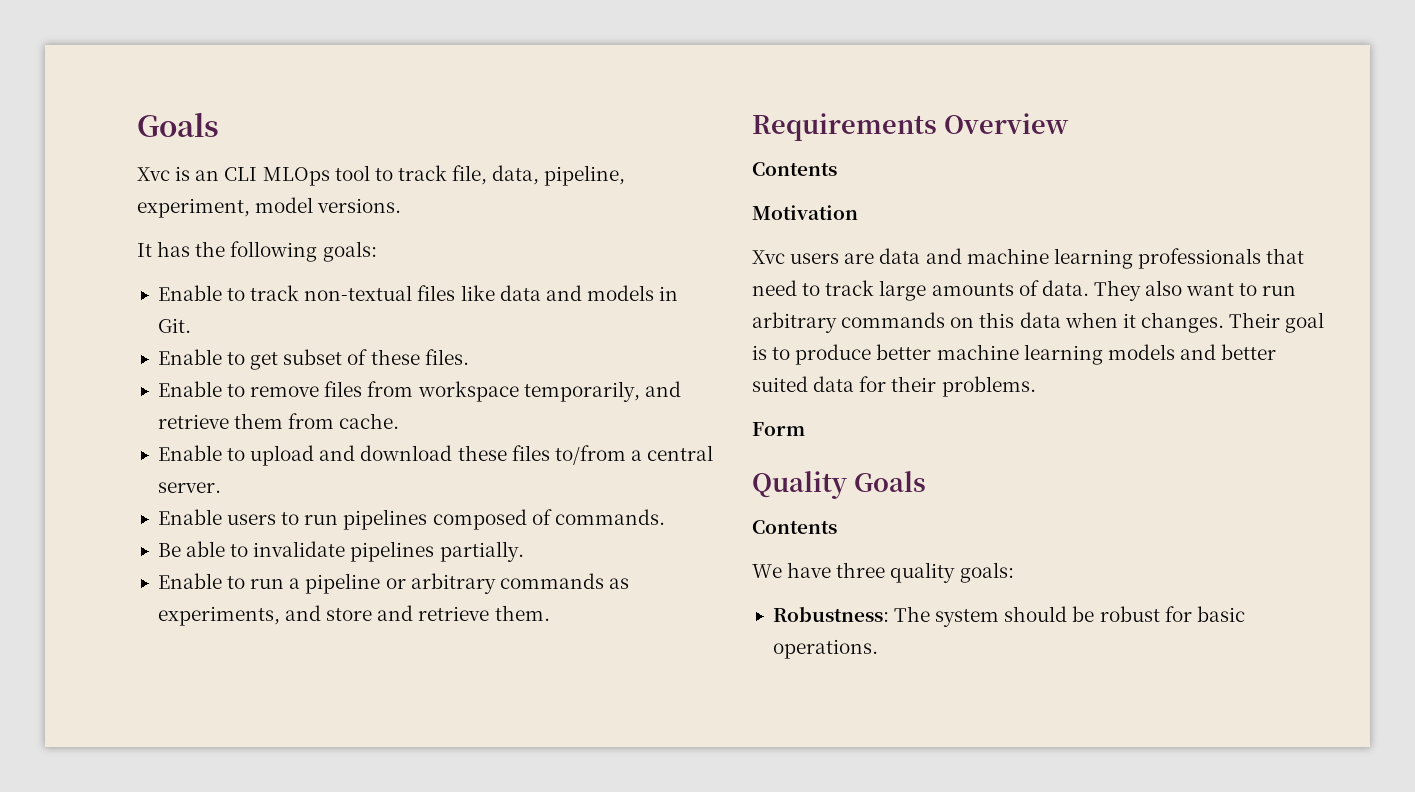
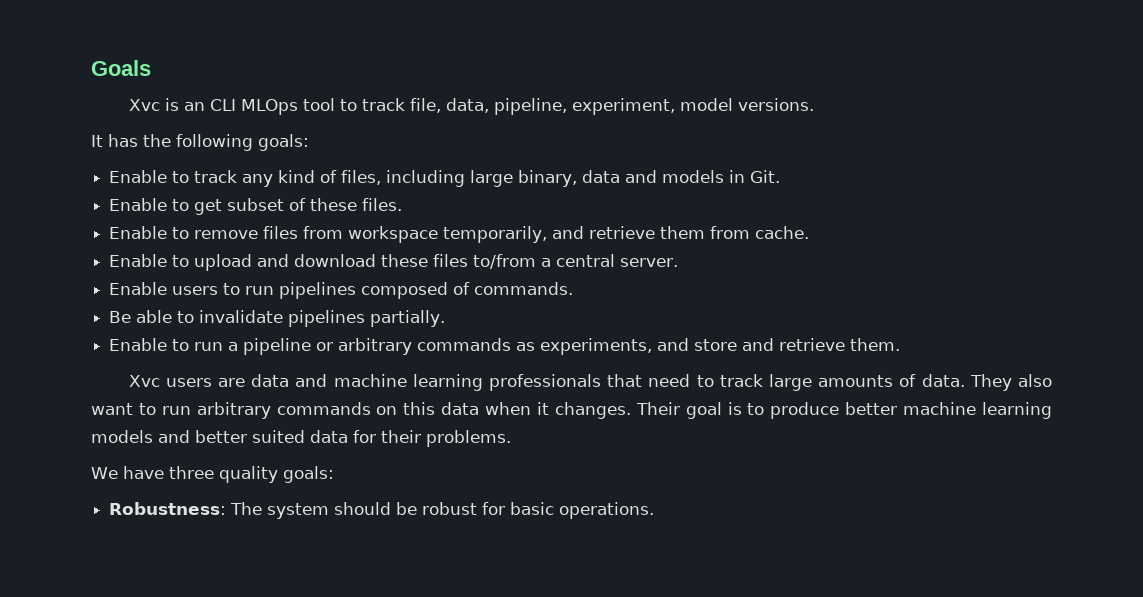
[304,285,495,301] non-textual files like -> [242,170,578,187] any kind of files, including large binary,
[752,113,1069,141] [752,162,837,176] [752,205,858,220] // Requirements Overview // Contents // Motivation -> (901, 344) none
[752,422,805,436] [752,471,926,499] [752,520,837,534] // Form // Quality Goals // Contents -> (511, 438) none

